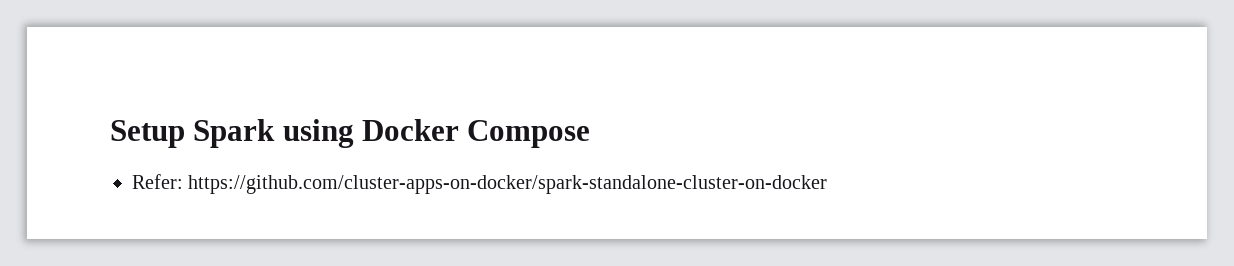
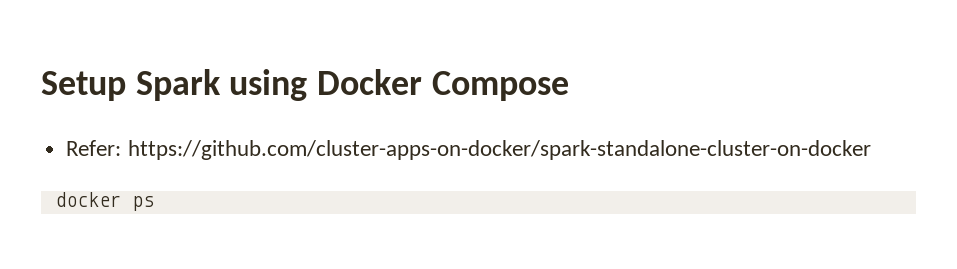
(828, 184) none -> [54,192,154,211] // docker ps

